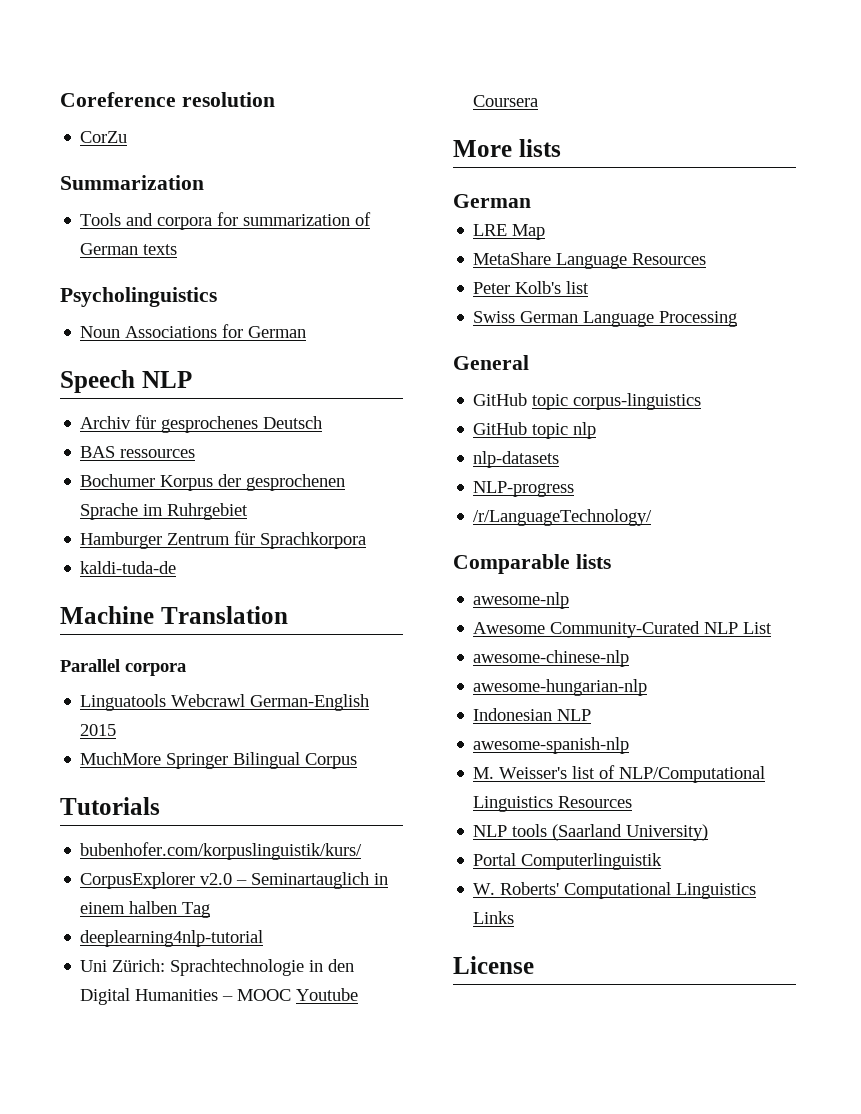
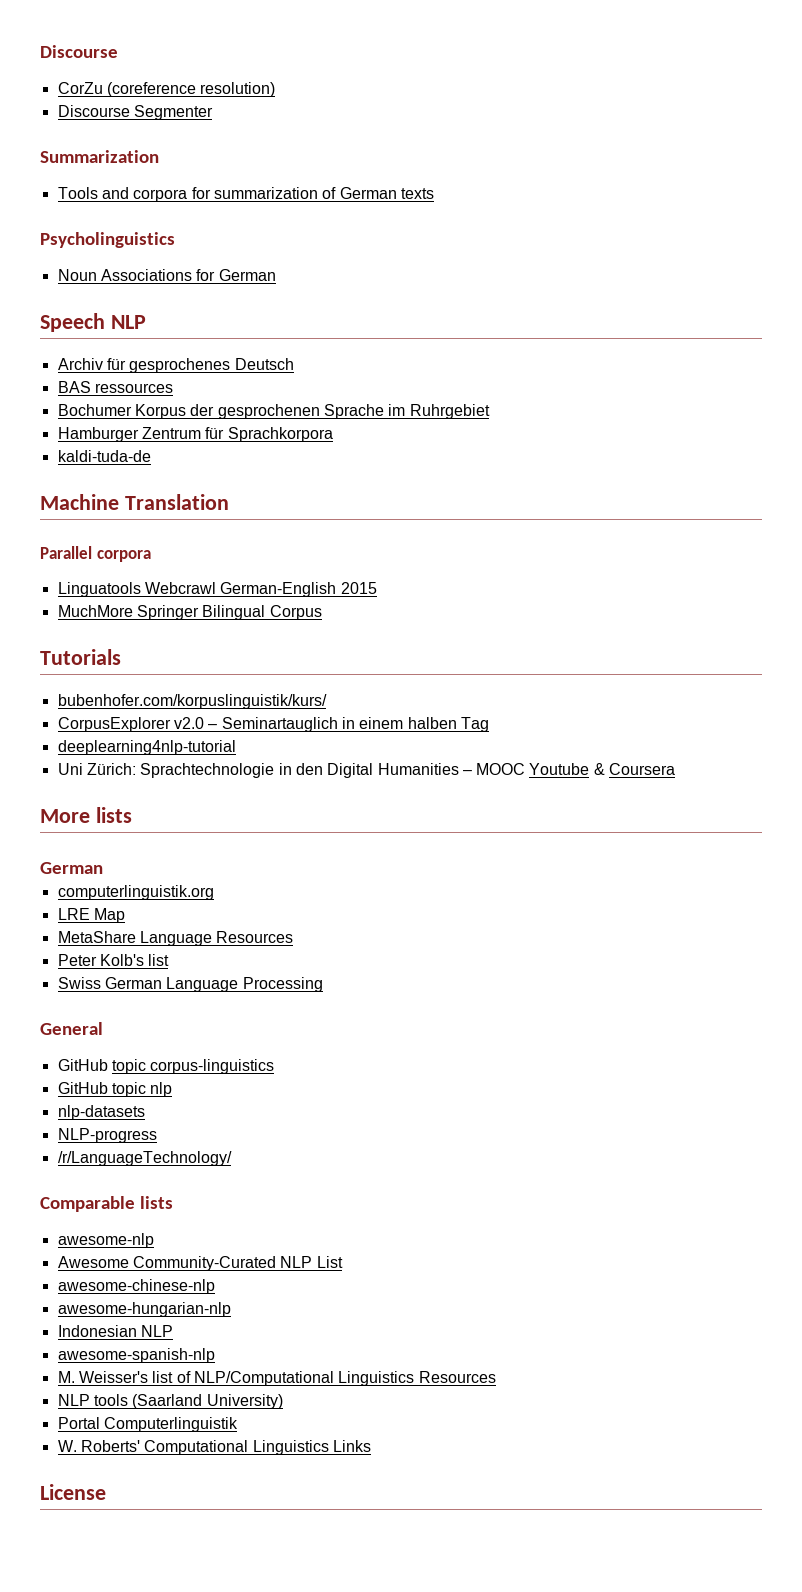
[60,92,275,107] Coreference resolution -> [40,45,118,58] Discourse
(128, 137) none -> [106,82,276,97] [57,105,213,120] (coreference resolution) // Discourse Segmenter
(359, 994) none -> [593,763,605,775] &
(531, 201) none -> [57,885,214,900] // computerlinguistik.org

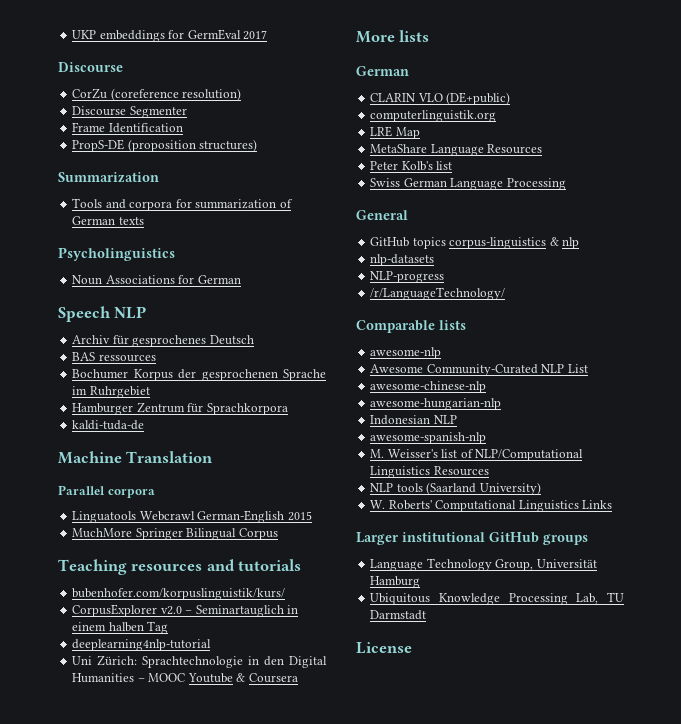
(40, 51) none -> [72,29,268,42] UKP embeddings for GermEval 2017 //
(213, 112) none -> [72,122,183,133] [72,139,258,152] // Frame Identification // PropS-DE (proposition structures)
[40,649,121,665] Tutorials -> [58,559,302,575] Teaching resources and tutorials
(103, 868) none -> [370,92,511,105] // CLARIN VLO (DE+public)
[111,1059,146,1074] topic -> [412,237,446,249] topics
[57,1082,146,1097] // GitHub topic -> [549,237,559,246] &
[57,1417,238,1432] // Portal Computerlinguistik -> (541, 488) none
(371, 1446) none -> [356,532,588,545] [370,558,597,571] [370,576,421,588] [370,592,624,605] [370,610,427,620] // Larger institutional GitHub groups // Language Technology Group, Universität Hamburg // Ubiquitous Knowledge Processing Lab, TU Darmstadt

